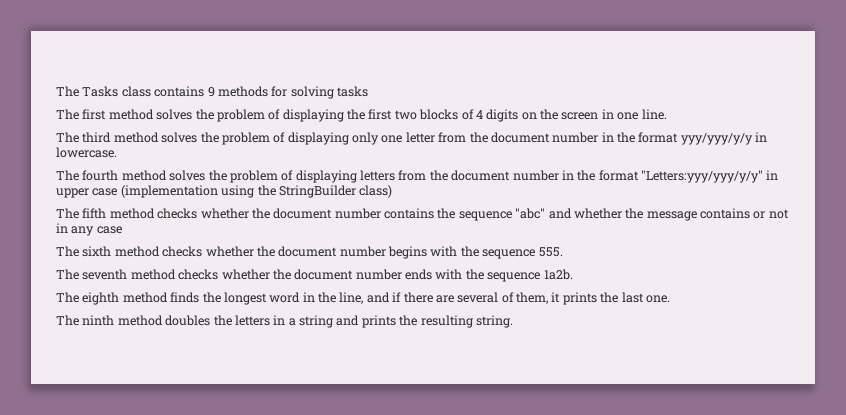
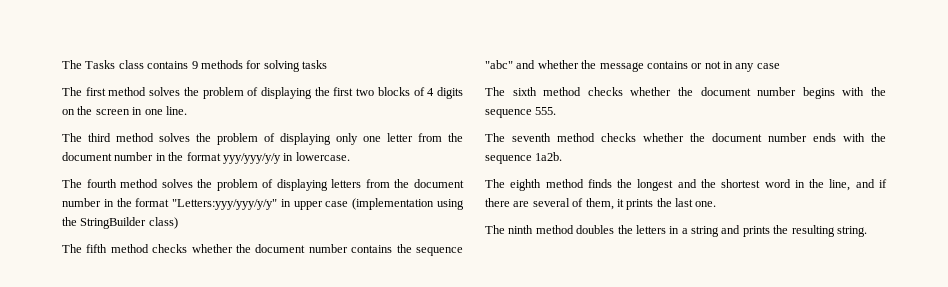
(267, 298) none -> [677,179,761,188] and the shortest

